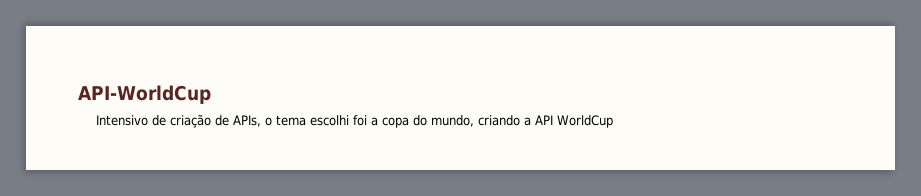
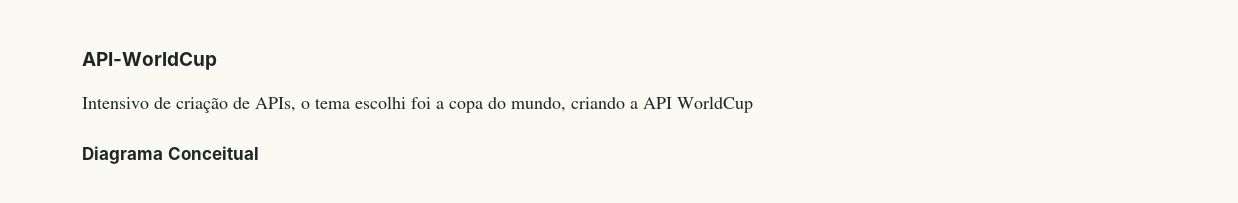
(613, 121) none -> [82,146,259,164] // Diagrama Conceitual

